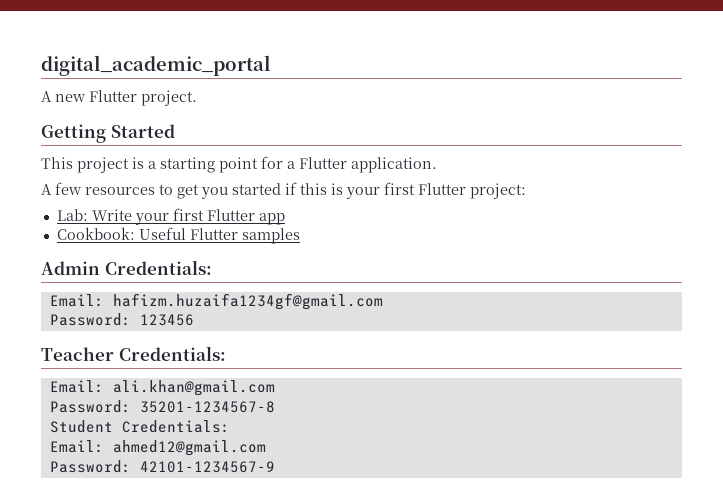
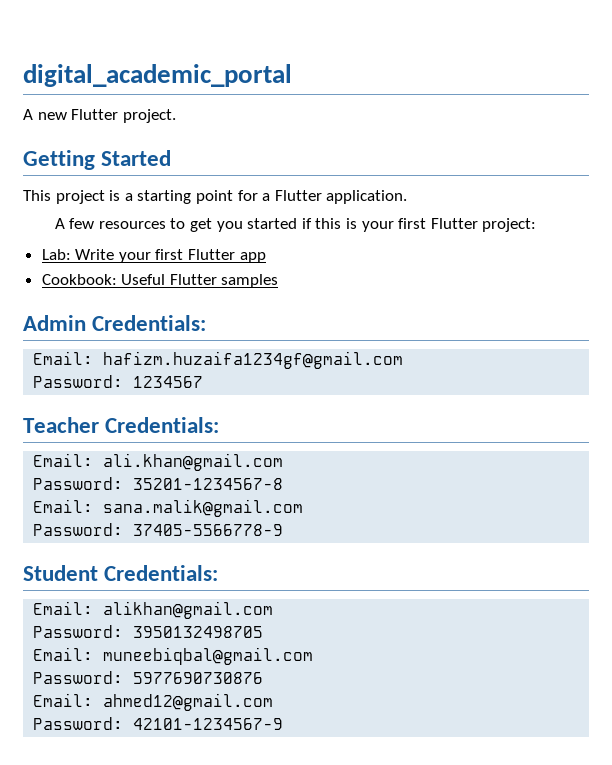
[139,314,194,326] 123456 -> [133,376,204,388] 1234567
[49,420,230,433] Student Credentials: -> [33,499,304,517] [33,523,284,536] [23,565,219,581] [33,601,274,619] [33,625,264,638] [33,647,314,665] [33,671,264,684] Email: sana.malik@gmail.com // Password: 37405-5566778-9 // Student Credentials: // Email: alikhan@gmail.com // Password: 3950132498705 // Email: muneebiqbal@gmail.com // Password: 5977690730876

